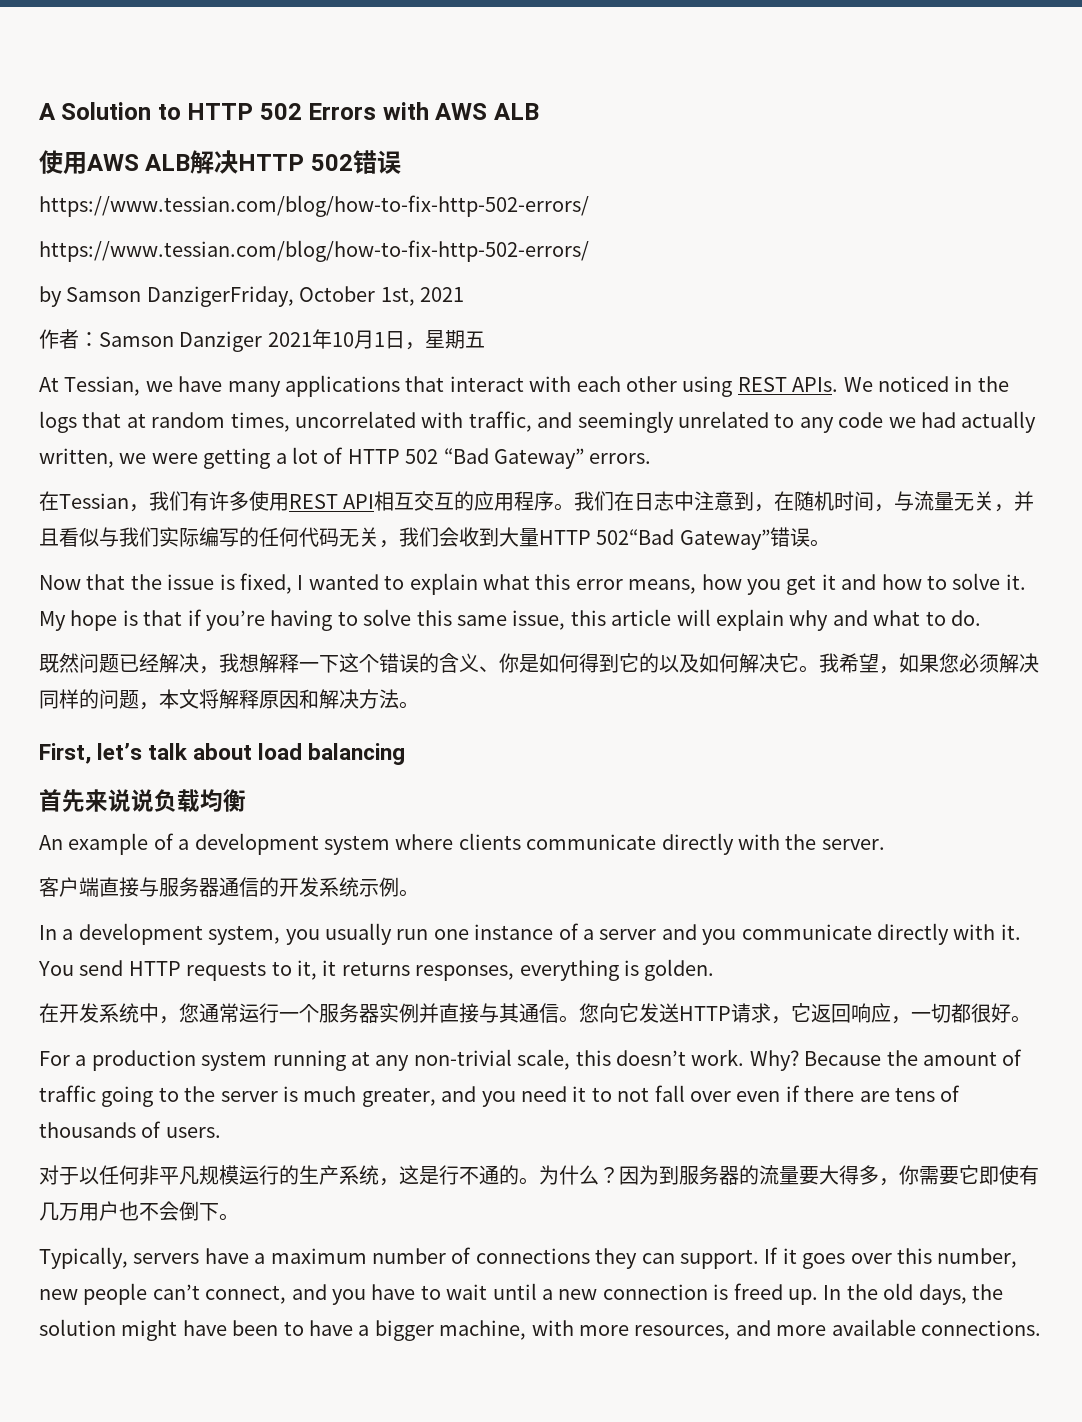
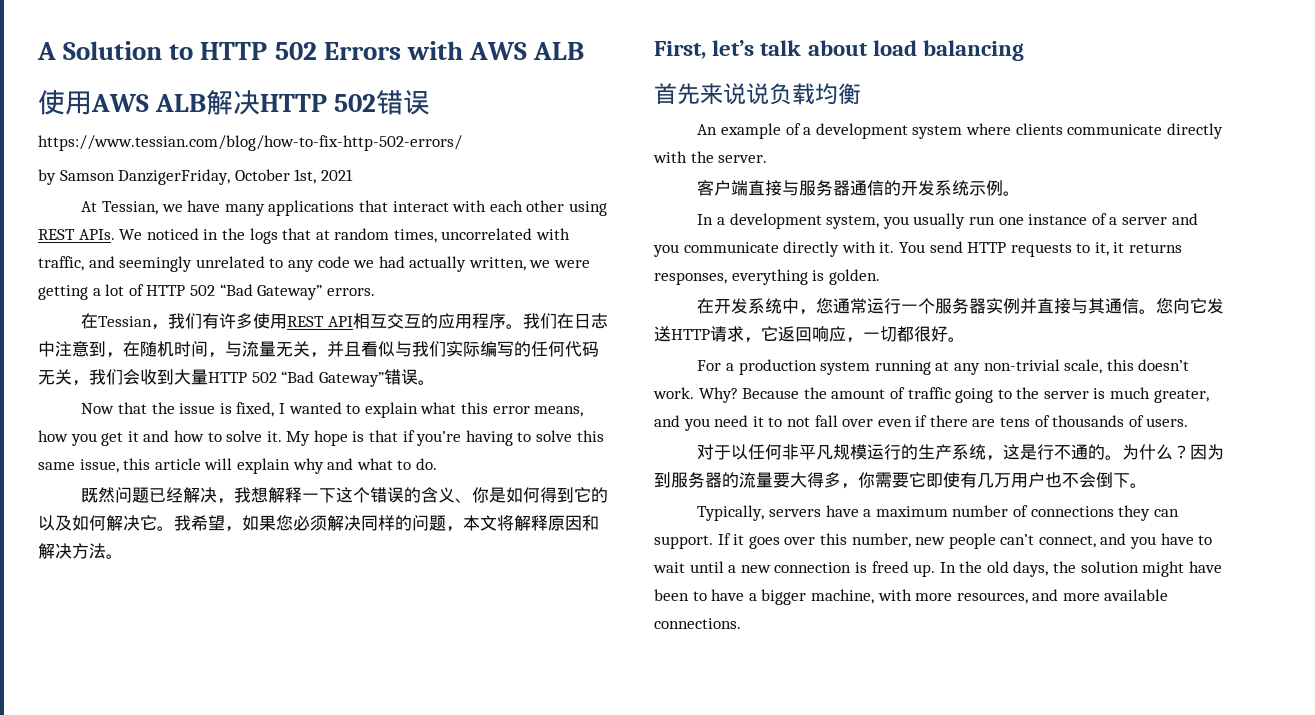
[39,240,589,262] // https://www.tessian.com/blog/how-to-fix-http-502-errors/ -> (462, 143) none
[39,329,485,352] // 作者：Samson Danziger 2021年10月1日，星期五 -> (353, 175) none
[596,529,675,545] 502“Bad -> [251,371,315,383] 502 “Bad

